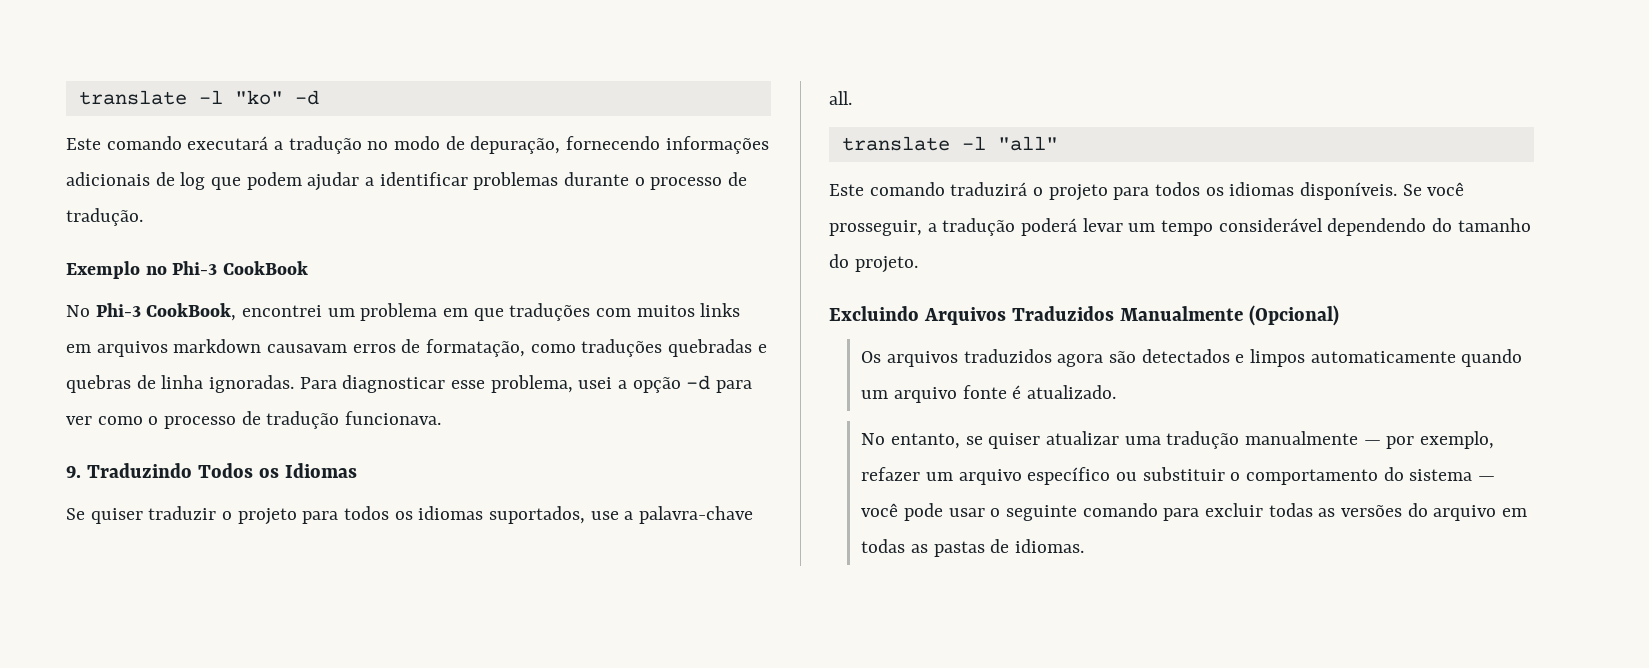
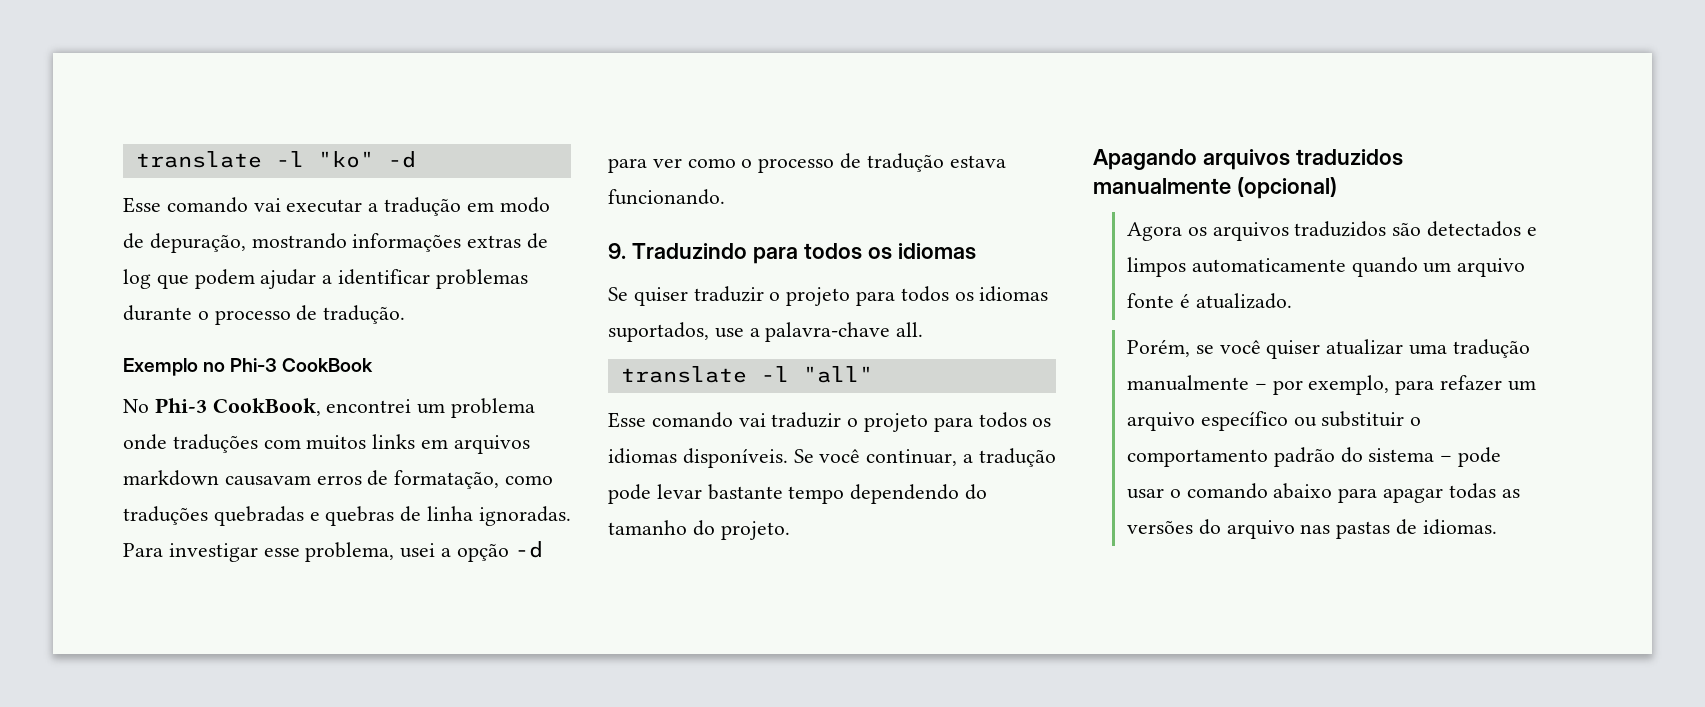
[66,136,389,154] Este comando executará a tradução no -> [123,197,494,216] Esse comando vai executar a tradução em
[566,136,769,154] [66,172,150,186] fornecendo informações adicionais -> [251,233,522,252] mostrando informações extras
[443,308,504,321] em que -> [123,434,167,450] onde
[342,375,446,393] diagnosticar -> [168,543,258,562] investigar
[345,411,442,425] funcionava. -> [949,155,1006,168] [608,189,725,205] estava funcionando.
[197,463,357,478] Todos os Idiomas -> [752,243,976,264] para todos os idiomas
[829,182,1028,196] Este comando traduzirá -> [608,412,842,428] Esse comando vai traduzir
[829,218,1323,236] prosseguir, a tradução poderá levar um tempo considerável -> [866,448,1056,467] [608,484,845,504] continuar, a tradução pode levar bastante tempo
[829,305,1339,326] [861,349,1104,367] Excluindo Arquivos Traduzidos Manualmente (Opcional) // Os arquivos traduzidos agora -> [1093,149,1403,170] [1093,177,1337,199] [1127,221,1387,241] Apagando arquivos traduzidos manualmente (opcional) // Agora os arquivos traduzidos
[861,433,983,449] No entanto, se -> [1127,339,1261,357] Porém, se você
[1363,440,1381,445] — -> [1254,383,1267,390] –
(1495, 440) none -> [1395,380,1435,395] para
(1378, 477) none -> [1273,447,1335,467] padrão
[1478,476,1496,481] [861,503,899,517] — você -> [1440,455,1453,462] –
[1005,503,1263,521] seguinte comando para excluir -> [1186,483,1444,503] comando abaixo para apagar
[1502,508,1528,517] [861,539,928,553] em todas as -> [1300,524,1331,534] nas

